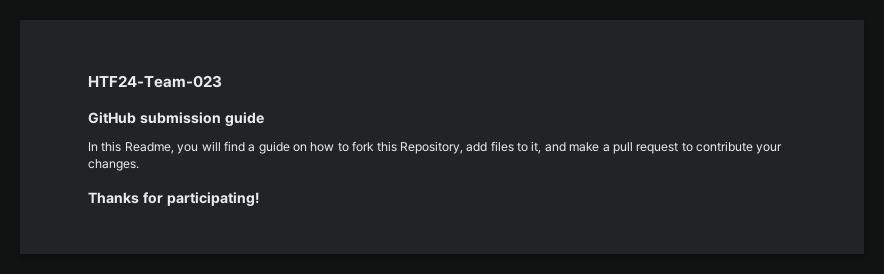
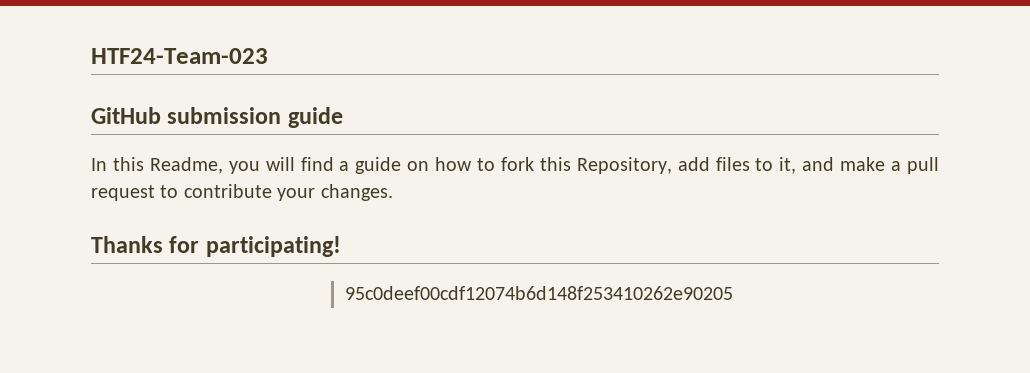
(259, 199) none -> [345,286,734,300] // 95c0deef00cdf12074b6d148f253410262e90205

